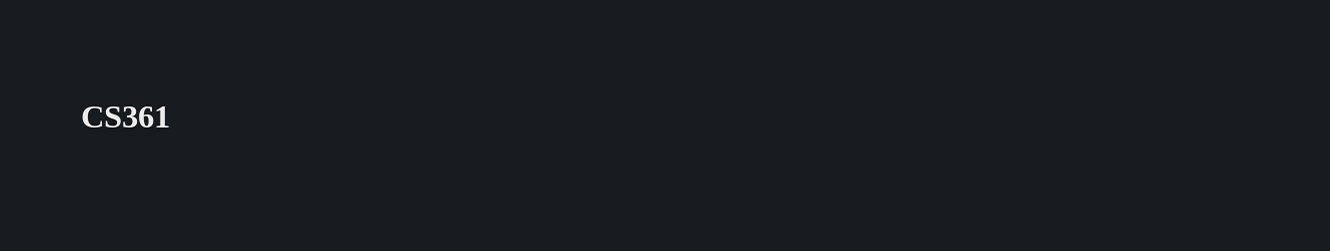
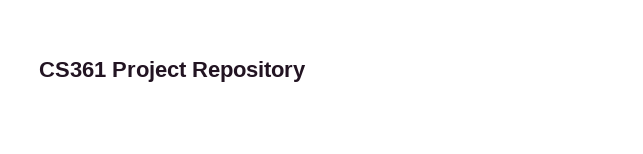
(171, 117) none -> [112,61,306,82] Project Repository

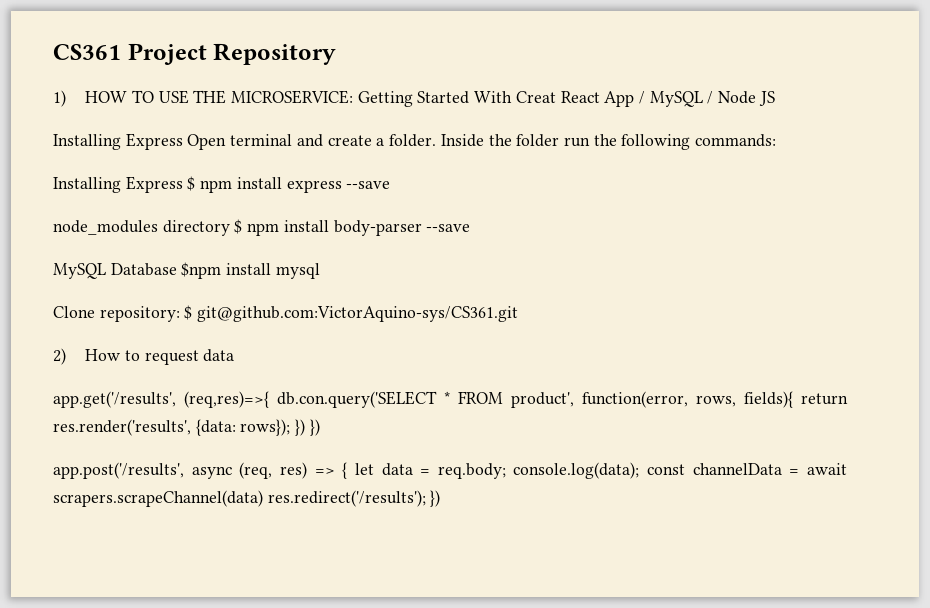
(306, 71) none -> [53,90,775,107] [53,133,777,150] [53,176,391,193] [53,219,471,236] [53,262,320,279] [53,305,519,322] [53,348,235,365] [53,391,848,408] [53,419,320,436] [53,462,847,479] [53,490,441,507] // 1) HOW TO USE THE MICROSERVICE: Getting Started With Creat React App / MySQL / Node JS // Installing Express Open terminal and create a folder. Inside the folder run the following commands: // Installing Express $ npm install express --save // node_modules directory $ npm install body-parser --save // MySQL Database $npm install mysql // Clone repository: $ git@github.com:VictorAquino-sys/CS361.git // 2) How to request data // app.get('/results', (req,res)=>{ db.con.query('SELECT * FROM product', function(error, rows, fields){ return res.render('results', {data: rows}); }) }) // app.post('/results', async (req, res) => { let data = req.body; console.log(data); const channelData = await scrapers.scrapeChannel(data) res.redirect('/results'); })

